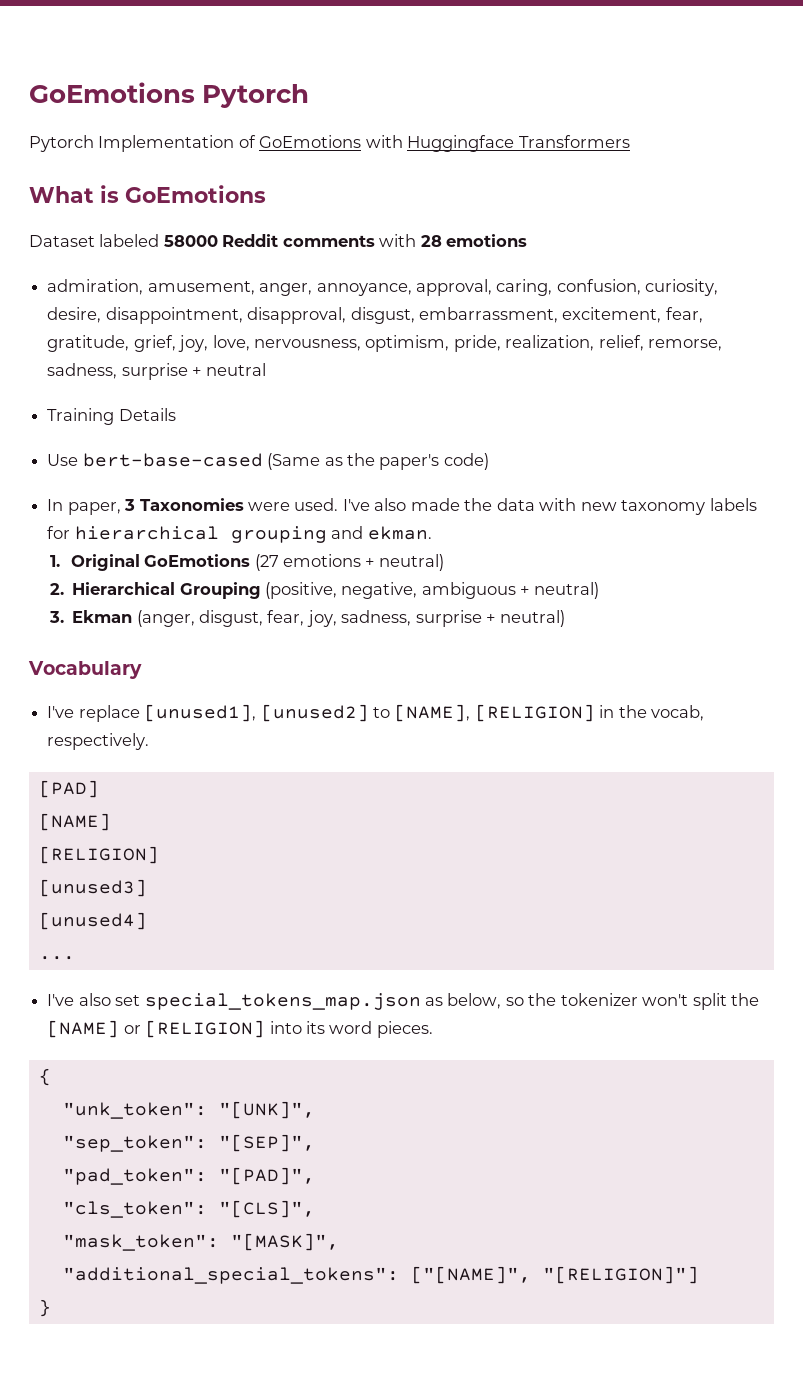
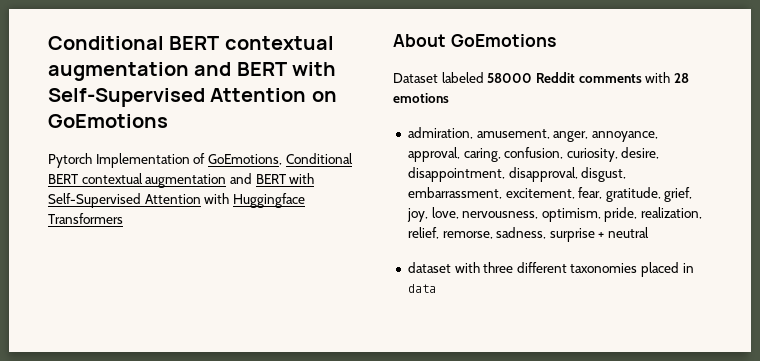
[29,82,310,108] GoEmotions Pytorch -> [48,36,334,50] [48,62,337,81] [48,88,337,107] [48,114,168,128] Conditional BERT contextual augmentation and BERT with Self-Supervised Attention on GoEmotions
[259,135,362,148] GoEmotions -> [207,153,353,165] [48,173,315,188] [48,193,201,208] GoEmotions, Conditional BERT contextual augmentation and BERT with Self-Supervised Attention
[29,185,119,203] What is -> [393,34,446,47] About
[47,408,176,425] [47,453,489,470] [47,498,757,515] [47,526,432,543] [49,554,444,571] [49,582,599,599] [48,610,565,627] [28,661,142,679] [47,704,705,722] [47,733,150,750] [38,780,99,798] [38,813,111,831] [38,846,159,864] [38,879,147,897] [38,912,147,930] [38,956,75,960] [47,993,760,1010] [47,1020,433,1038] [38,1068,51,1086] [62,1101,315,1119] [62,1134,315,1152] [62,1167,315,1185] [62,1200,315,1218] [62,1233,339,1251] [62,1266,699,1284] [38,1299,51,1317] Training Details // Use bert-base-cased (Same as the paper's code) // In paper, 3 Taxonomies were used. I've also made the data with new taxonomy labels for hierarchical grouping and ekman. // 1. Original GoEmotions (27 emotions + neutral) // 2. Hierarchical Grouping (positive, negative, ambiguous + neutral) // 3. Ekman (anger, disgust, fear, joy, sadness, surprise + neutral) // Vocabulary // I've replace [unused1], [unused2] to [NAME], [RELIGION] in the vocab, respectively. // [PAD] // [NAME] // [RELIGION] // [unused3] // [unused4] // ... // I've also set special_tokens_map.json as below, so the tokenizer won't split the [NAME] or [RELIGION] into its word pieces. // { // "unk_token": "[UNK]", // "sep_token": "[SEP]", // "pad_token": "[PAD]", // "cls_token": "[CLS]", // "mask_token": "[MASK]", // "additional_special_tokens": ["[NAME]", "[RELIGION]"] // } -> [407,262,694,277] [407,284,436,293] dataset with three different taxonomies placed in data

